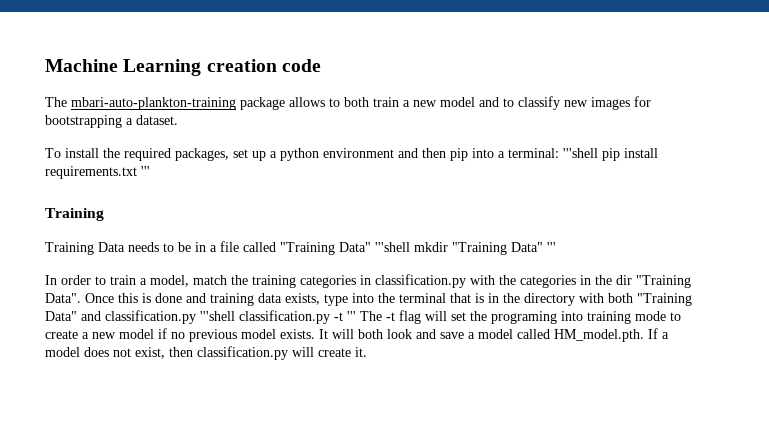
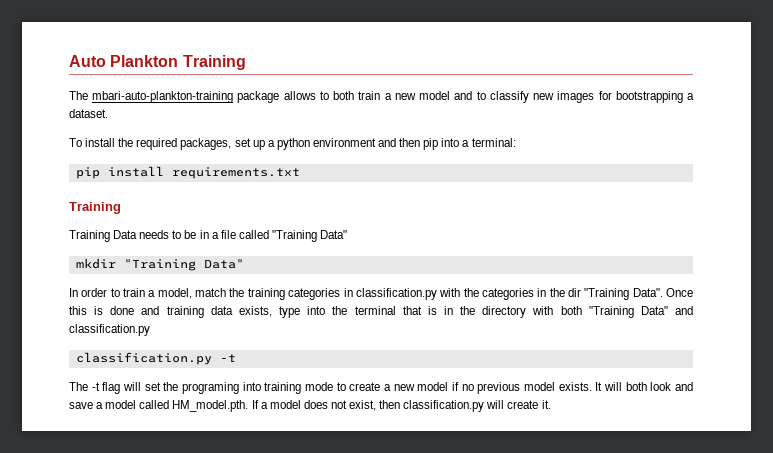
[45,59,321,76] Machine Learning creation code -> [69,55,246,70] Auto Plankton Training
[563,148,598,158] '''shell -> (516, 142) //
[141,166,150,176] ''' -> (300, 173) none
[375,242,410,252] '''shell -> (348, 234) //
[547,242,556,252] ''' -> (244, 264) none
[200,311,235,321] '''shell -> (150, 330) //
[347,311,356,321] ''' -> (236, 358) //

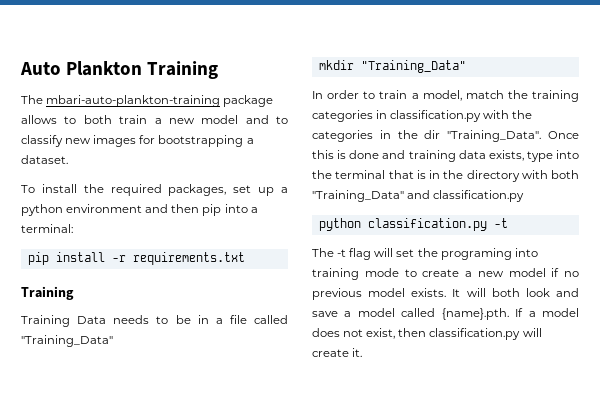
(164, 171) none -> [111,255,126,262] -r
[271,230,348,242] "Training Data" -> [21,335,113,347] "Training_Data"
[123,259,244,271] "Training Data" -> [360,60,466,73] "Training_Data"
[584,288,663,300] "Training Data". -> [447,130,542,142] "Training_Data".
[588,306,668,318] "Training Data" -> [312,190,404,202] "Training_Data"
(150, 330) none -> [318,218,361,231] python
[172,400,249,412] HM_model.pth. -> [441,308,509,320] {name}.pth.

